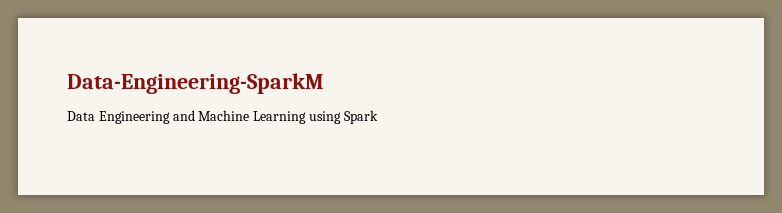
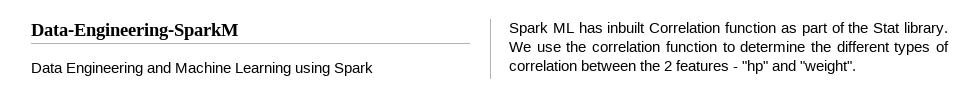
(378, 117) none -> [509,22,948,36] [509,41,949,55] [509,60,857,74] // Spark ML has inbuilt Correlation function as part of the Stat library. We use the correlation function to determine the different types of correlation between the 2 features - "hp" and "weight".

